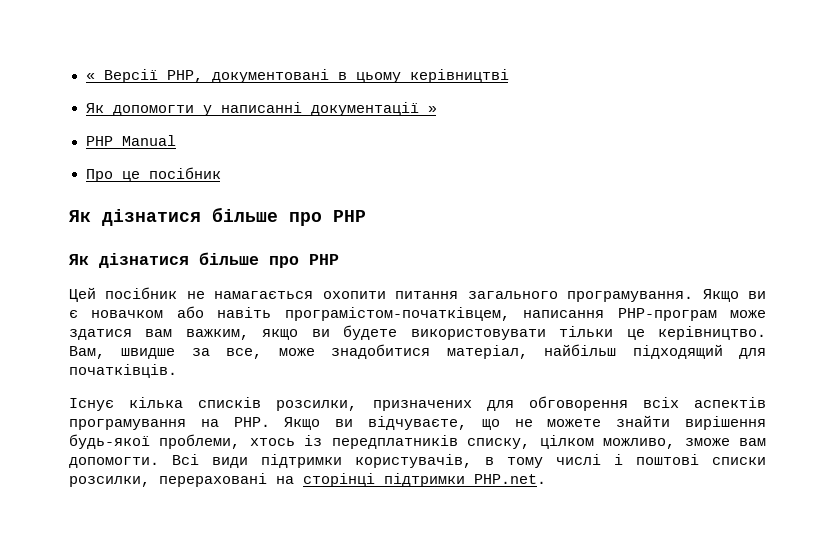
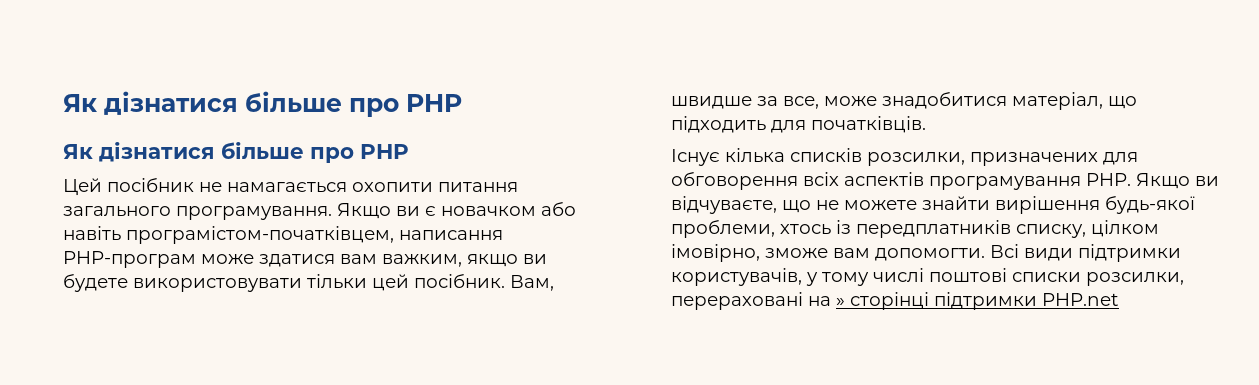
[85,69,509,83] [85,102,437,116] [85,135,176,146] [85,167,221,182] « Версії PHP, документовані в цьому керівництві // Як допомогти у написанні документації » // PHP Manual // Про це посібник // -> (63, 103) none
[626,326,767,340] це керівництво. -> [372,274,505,291] цей посібник.
[544,344,723,359] найбільш підходящий -> [1108,96,1137,109] [671,116,766,133] що підходить
[200,419,219,427] на -> (1081, 183) none
[603,438,676,449] можливо, -> [671,244,760,262] імовірно,
[485,457,494,465] в -> [806,272,818,286] у
[614,454,623,465] і -> (924, 275) none
(294, 480) none -> [836,298,845,306] »
[474,474,546,484] PHP.net. -> [1042,293,1119,306] PHP.net

